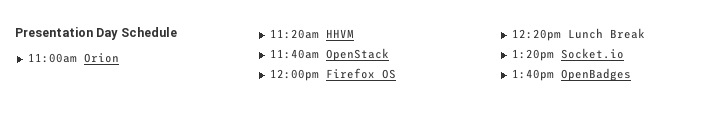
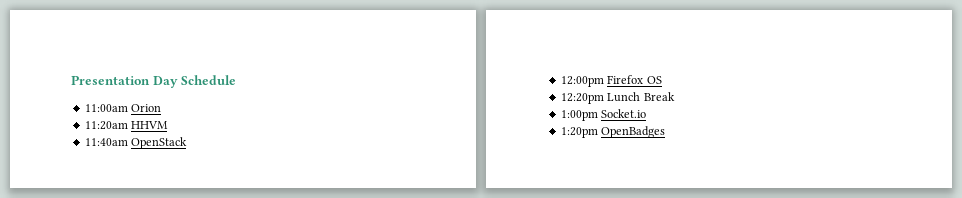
[511,49,554,61] 1:20pm -> [560,110,598,121] 1:00pm
[511,69,554,81] 1:40pm -> [560,127,598,138] 1:20pm

